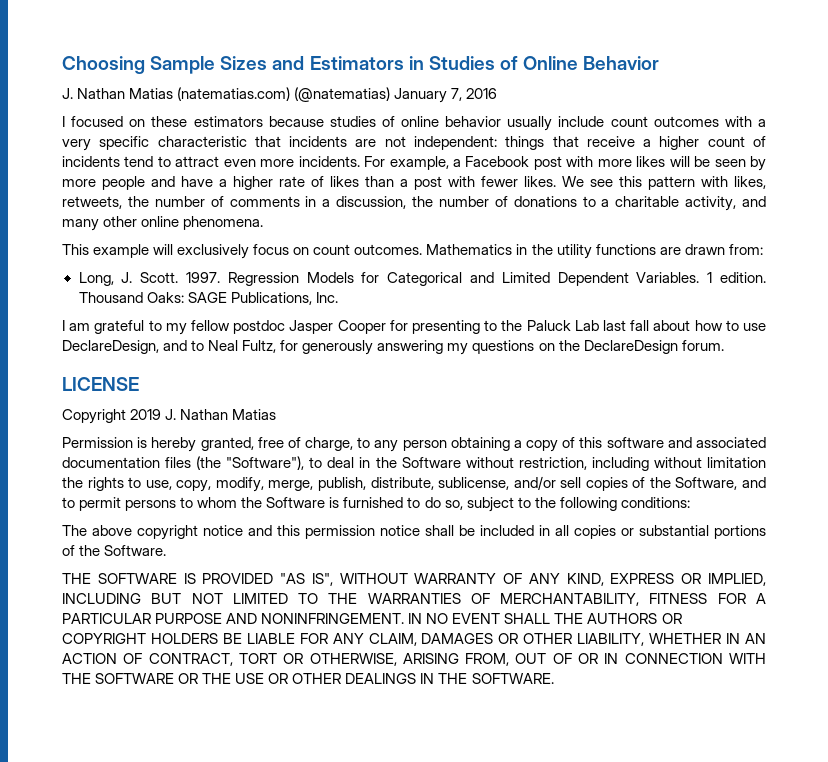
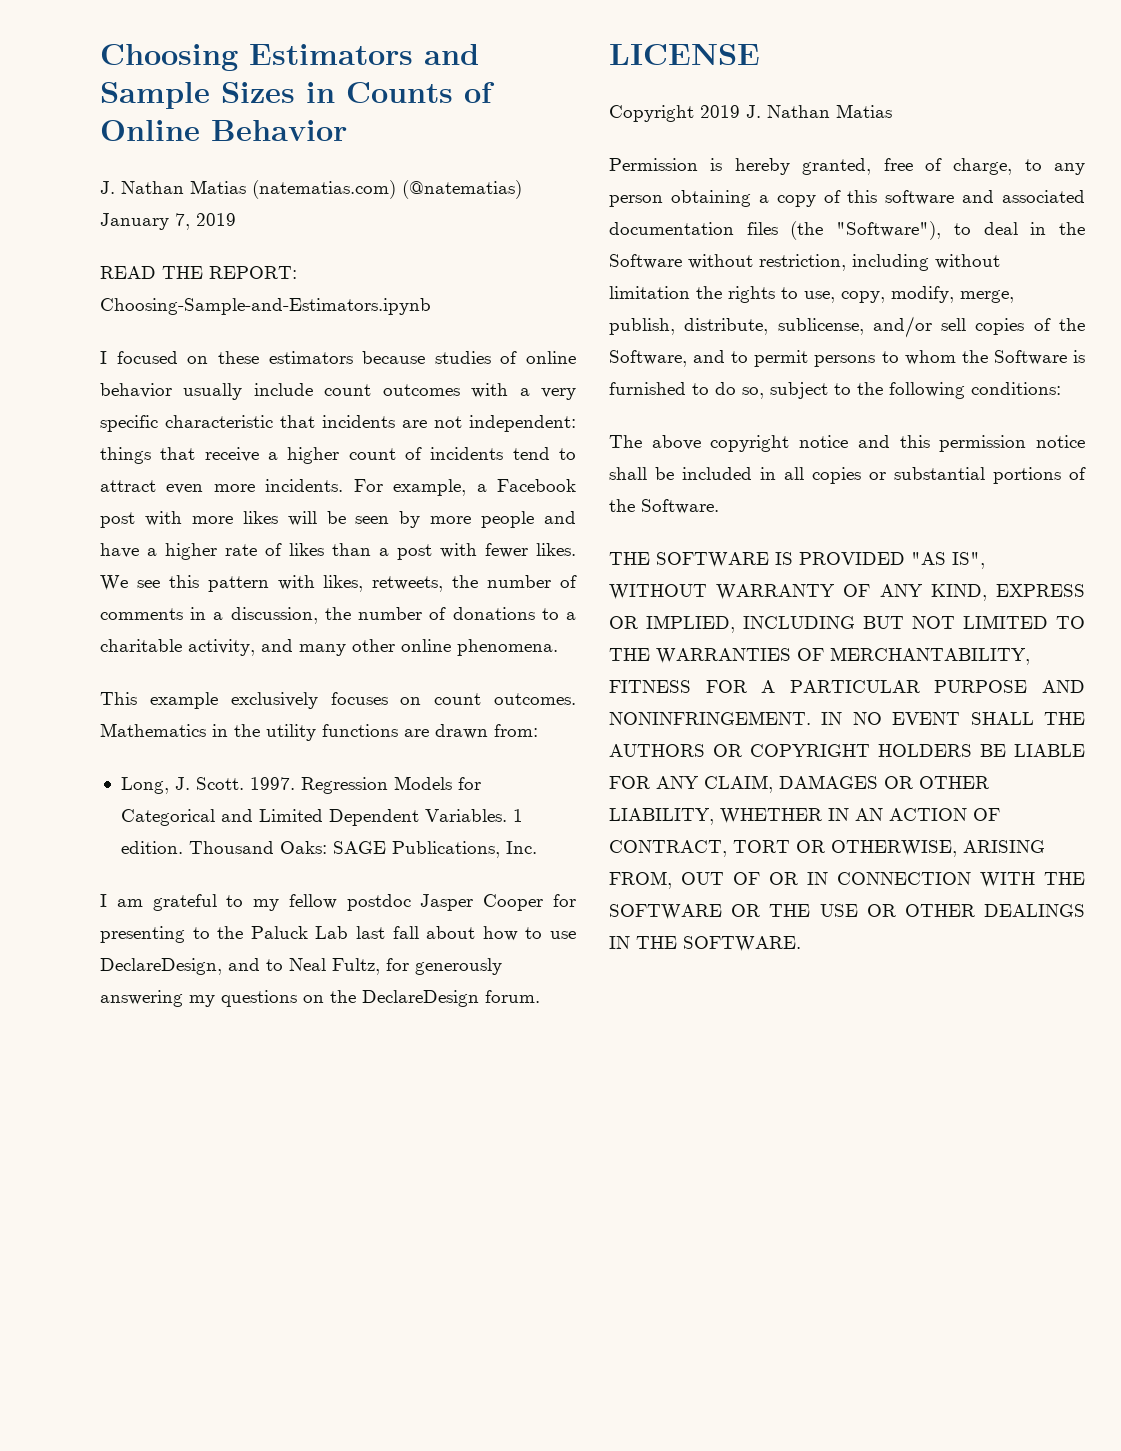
[150,56,495,74] Sample Sizes and Estimators in Studies -> [249,44,479,65] [100,82,453,109] Estimators and Sample Sizes in Counts
[466,88,498,99] 2016 -> [196,213,236,226] [100,266,297,279] [100,298,431,315] 2019 // READ THE REPORT: Choosing-Sample-and-Estimators.ipynb
[153,244,290,259] will exclusively focus -> [230,692,388,709] exclusively focuses

